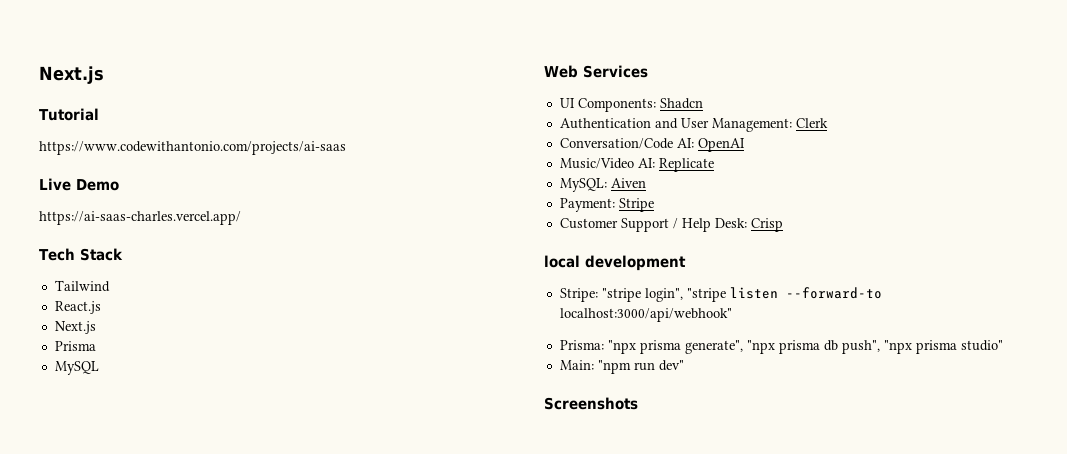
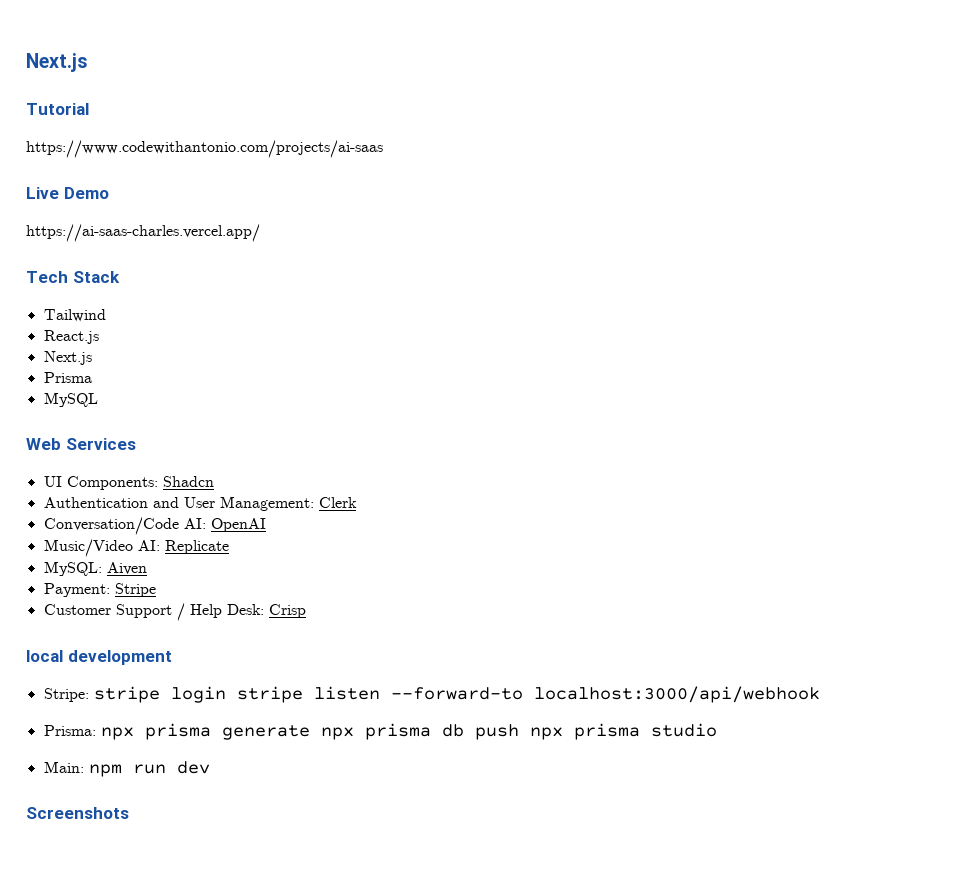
[601,288,726,302] "stripe login", "stripe -> [93,686,303,703] stripe login stripe
[559,308,732,322] localhost:3000/api/webhook" -> [533,686,820,703] localhost:3000/api/webhook
[607,340,1003,354] [559,360,684,374] "npx prisma generate", "npx prisma db push", "npx prisma studio" // Main: "npm run dev" -> [100,723,717,740] [43,761,210,777] npx prisma generate npx prisma db push npx prisma studio // Main: npm run dev

